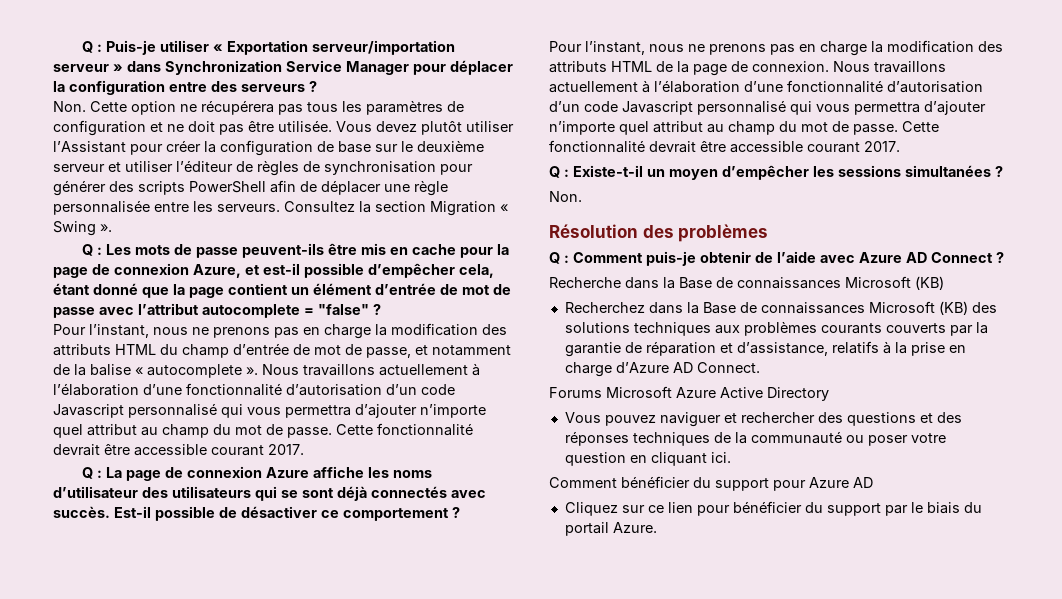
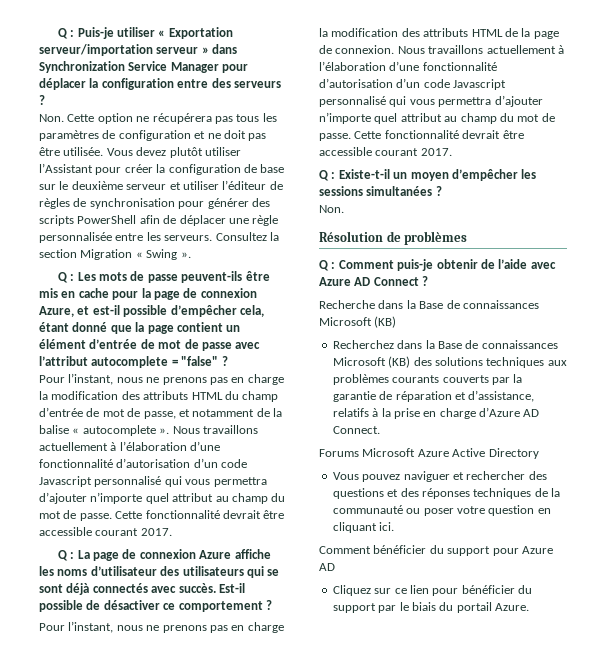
[642,225,674,238] des -> [386,231,401,242] de

